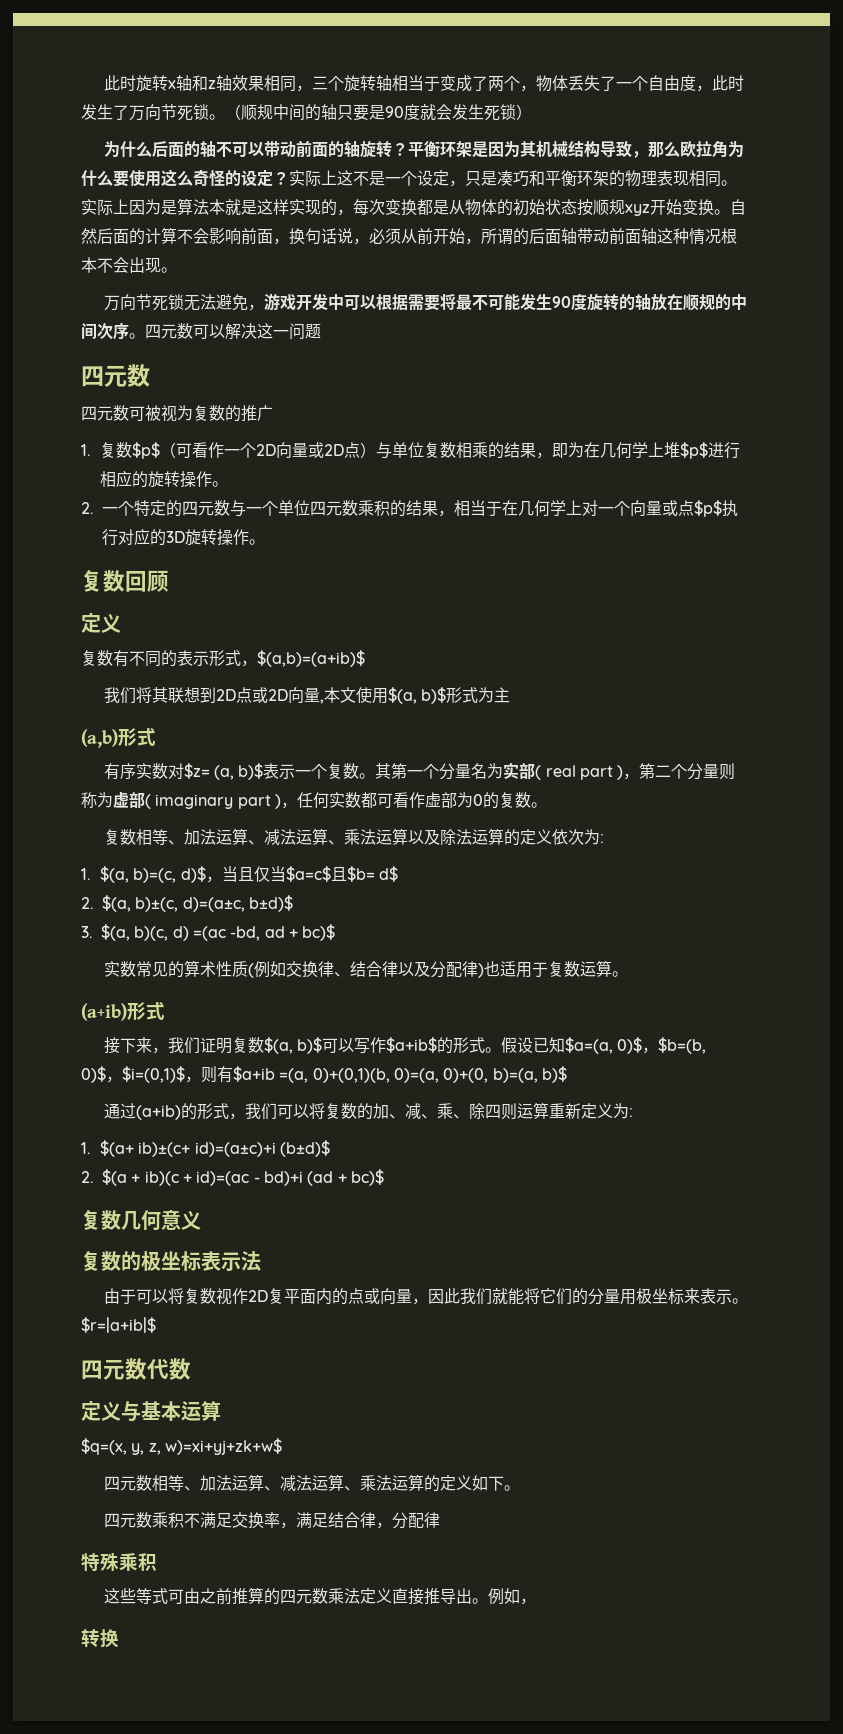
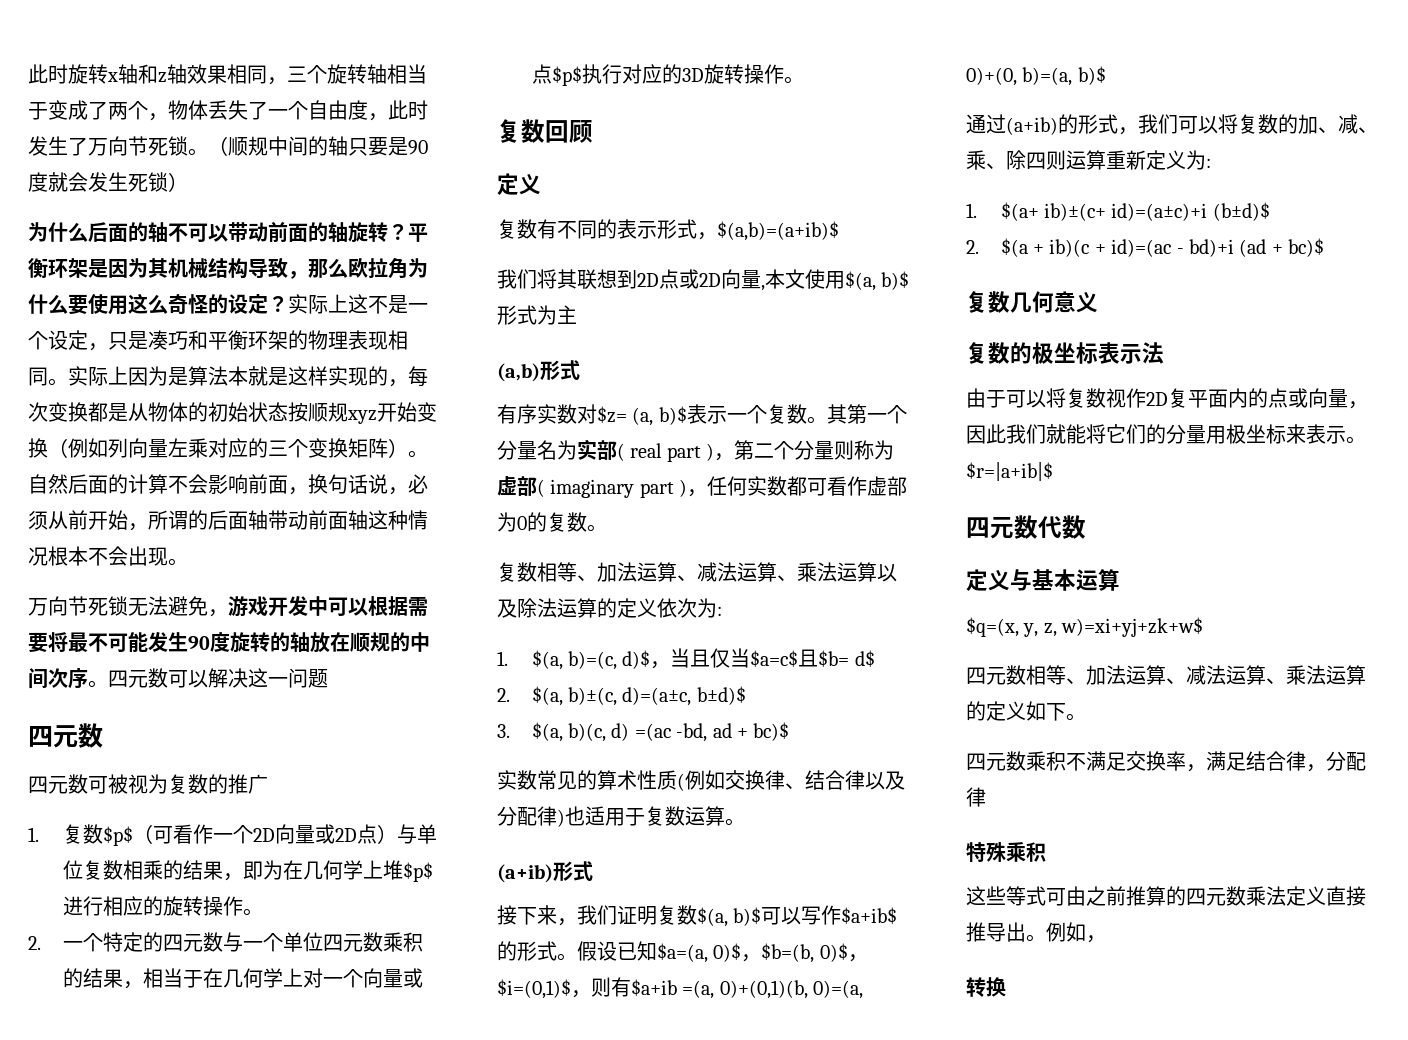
(714, 207) none -> [48,438,408,458] （例如列向量左乘对应的三个变换矩阵）

